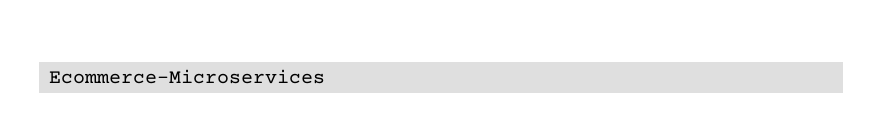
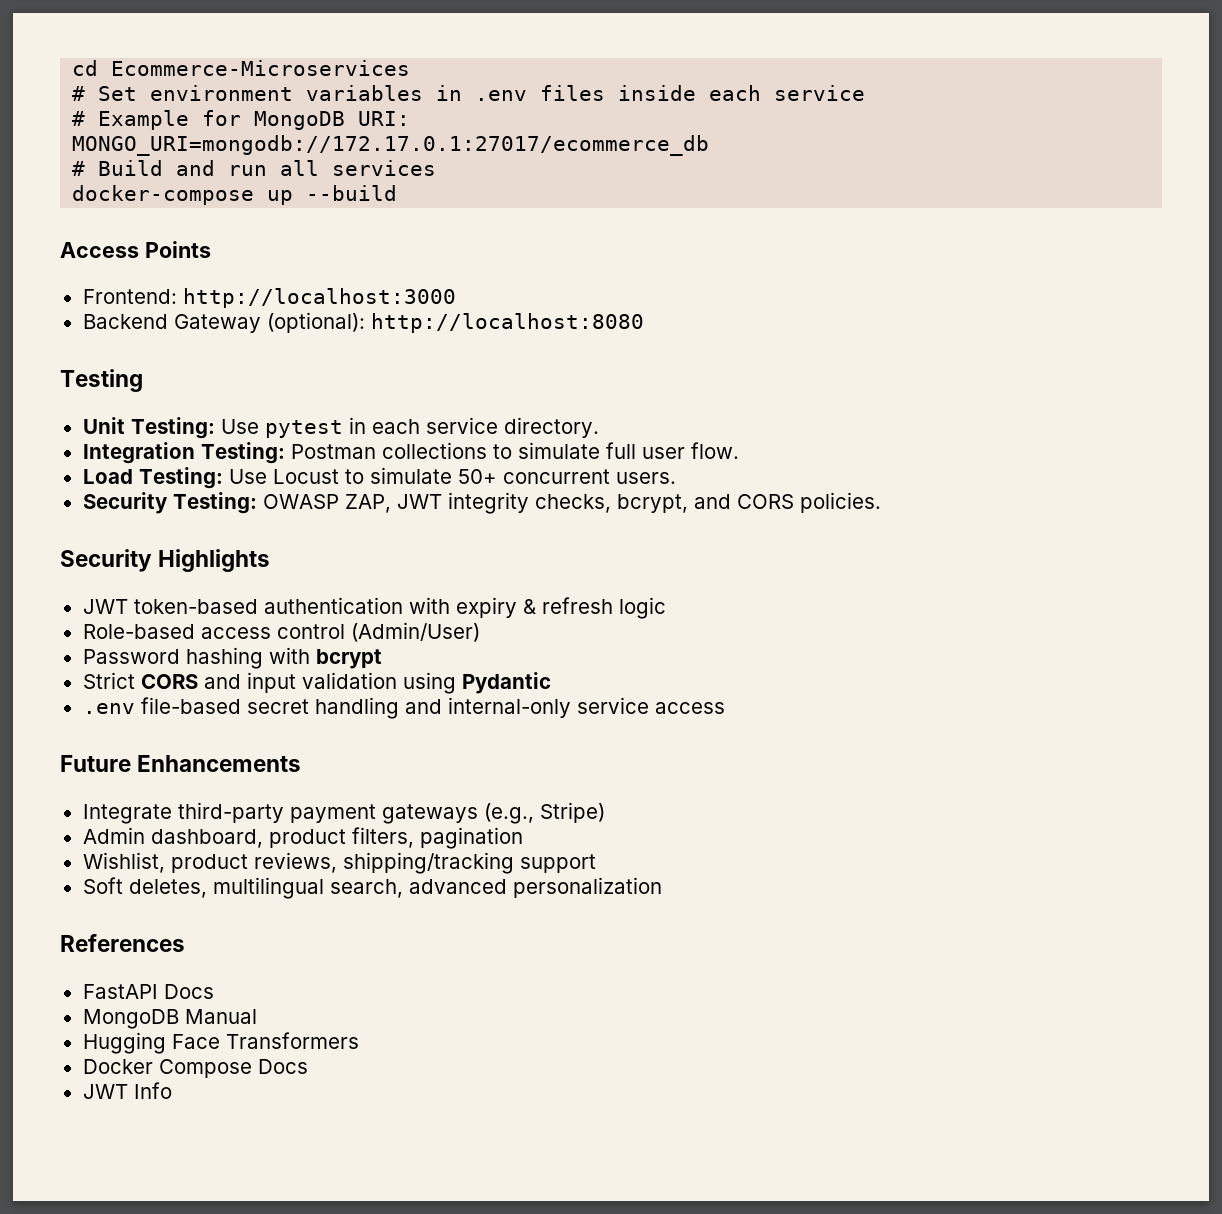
(48, 76) none -> [72,60,99,76] cd
(325, 76) none -> [72,85,866,101] [72,110,411,130] [72,135,710,156] [72,160,437,176] [72,185,398,205] [60,241,211,258] [82,288,456,308] [82,312,644,333] [60,369,143,392] [82,417,599,439] [82,442,739,464] [82,467,676,489] [82,492,881,514] [60,549,271,572] [82,597,666,619] [82,622,480,642] [82,647,382,669] [82,672,551,694] [82,697,725,719] [60,755,302,772] [82,802,605,824] [82,827,523,849] [82,852,596,874] [82,877,662,899] [60,934,185,952] [82,984,214,999] [82,1009,257,1029] [82,1032,359,1054] [82,1059,308,1078] [82,1082,172,1099] // # Set environment variables in .env files inside each service // # Example for MongoDB URI: // MONGO_URI=mongodb://172.17.0.1:27017/ecommerce_db // # Build and run all services // docker-compose up --build // Access Points // Frontend: http://localhost:3000 // Backend Gateway (optional): http://localhost:8080 // Testing // Unit Testing: Use pytest in each service directory. // Integration Testing: Postman collections to simulate full user flow. // Load Testing: Use Locust to simulate 50+ concurrent users. // Security Testing: OWASP ZAP, JWT integrity checks, bcrypt, and CORS policies. // Security Highlights // JWT token-based authentication with expiry & refresh logic // Role-based access control (Admin/User) // Password hashing with bcrypt // Strict CORS and input validation using Pydantic // .env file-based secret handling and internal-only service access // Future Enhancements // Integrate third-party payment gateways (e.g., Stripe) // Admin dashboard, product filters, pagination // Wishlist, product reviews, shipping/tracking support // Soft deletes, multilingual search, advanced personalization // References // FastAPI Docs // MongoDB Manual // Hugging Face Transformers // Docker Compose Docs // JWT Info

